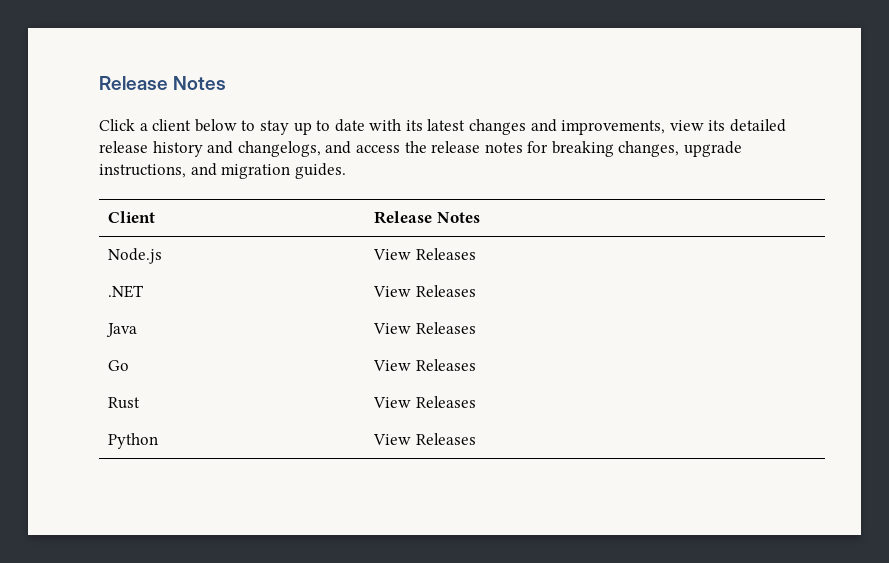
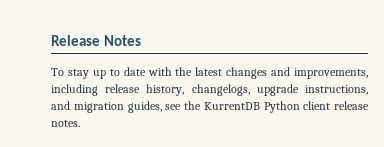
[99,76,227,90] [99,119,256,132] Release Notes // Click a client below to -> [51,35,141,46] [51,68,64,76] Release Notes // To
[405,120,423,131] its -> [175,67,193,76] the
[669,119,787,132] [99,141,743,157] [99,163,346,179] [108,211,156,223] [374,211,480,224] [108,248,163,264] [373,248,476,260] [108,285,145,298] [373,285,476,297] [106,323,138,337] [373,322,476,334] [108,360,130,371] [373,359,476,371] [108,397,141,409] [373,396,476,408] [108,433,159,449] [373,433,476,445] view its detailed release history and changelogs, and access the release notes for breaking changes, upgrade instructions, and migration guides. // Client | Release Notes // Node.js | View Releases // .NET | View Releases // Java | View Releases // Go | View Releases // Rust | View Releases // Python | View Releases -> [51,84,368,96] [51,101,369,113] [51,120,80,127] including release history, changelogs, upgrade instructions, and migration guides, see the KurrentDB Python client release notes.

